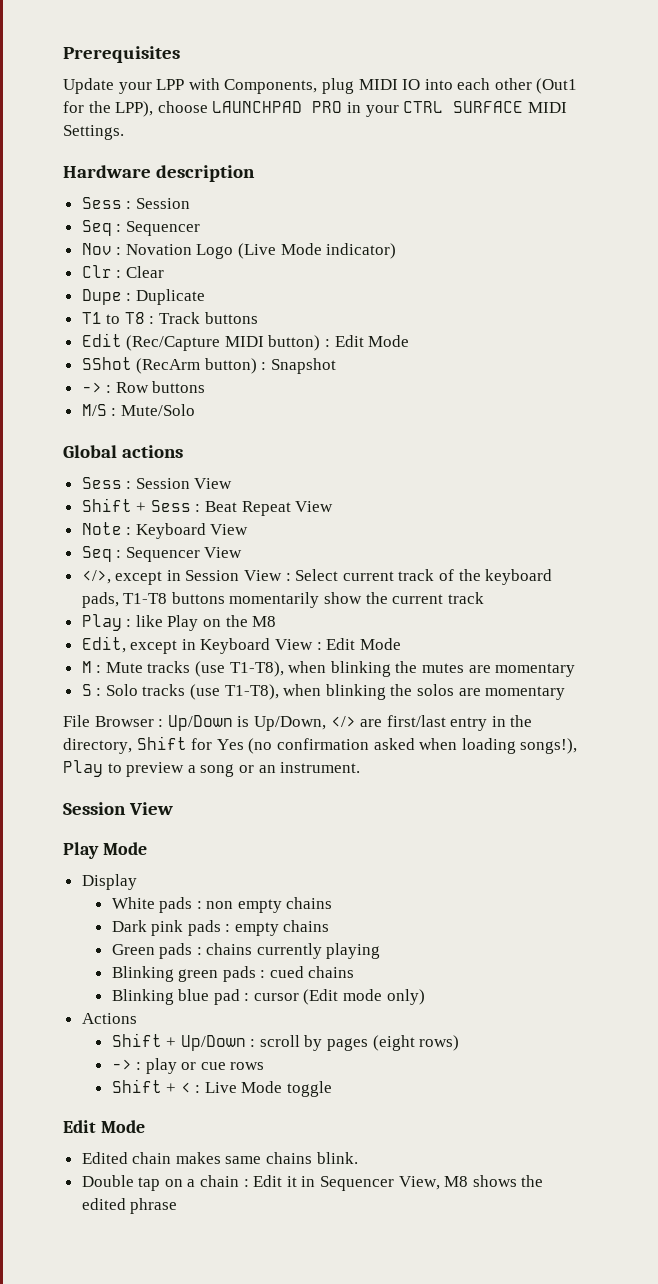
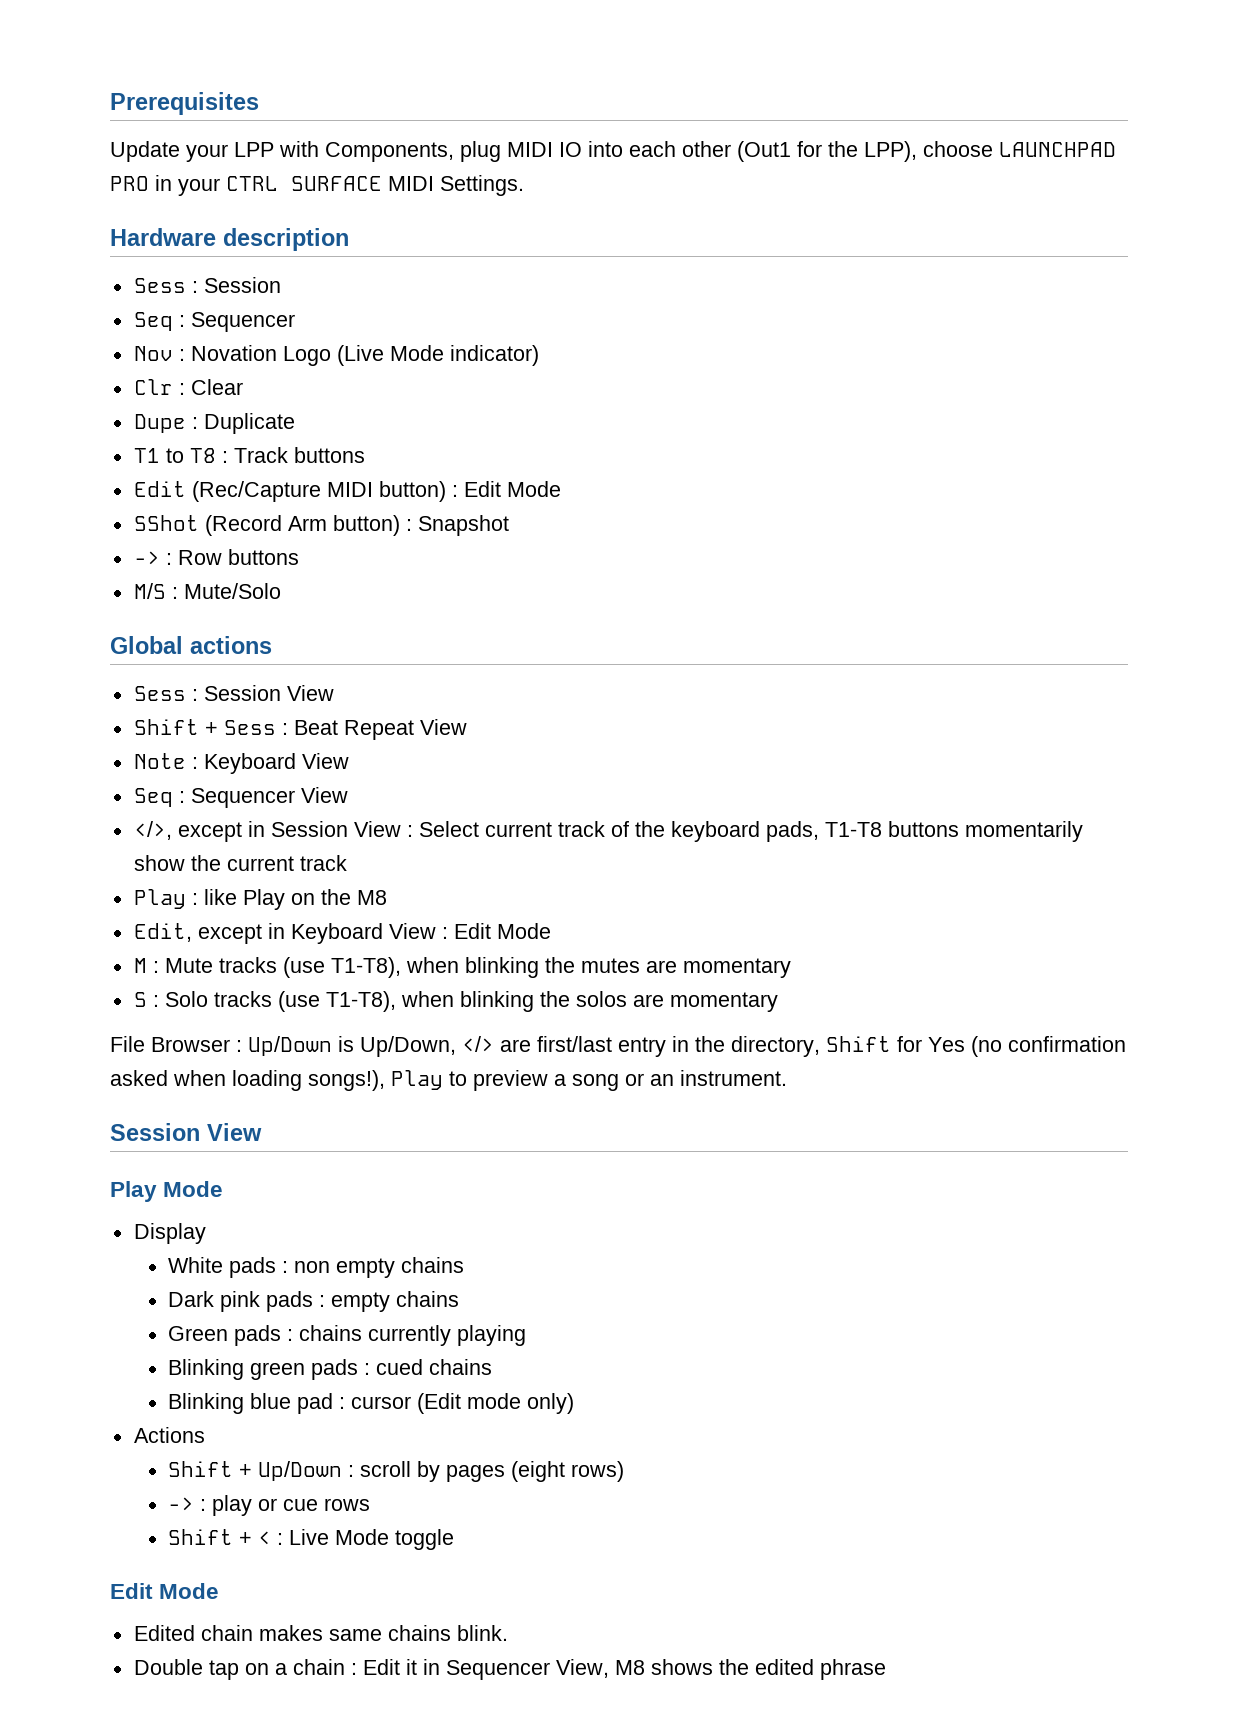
[136,358,201,374] (RecArm -> [204,515,327,536] (Record Arm

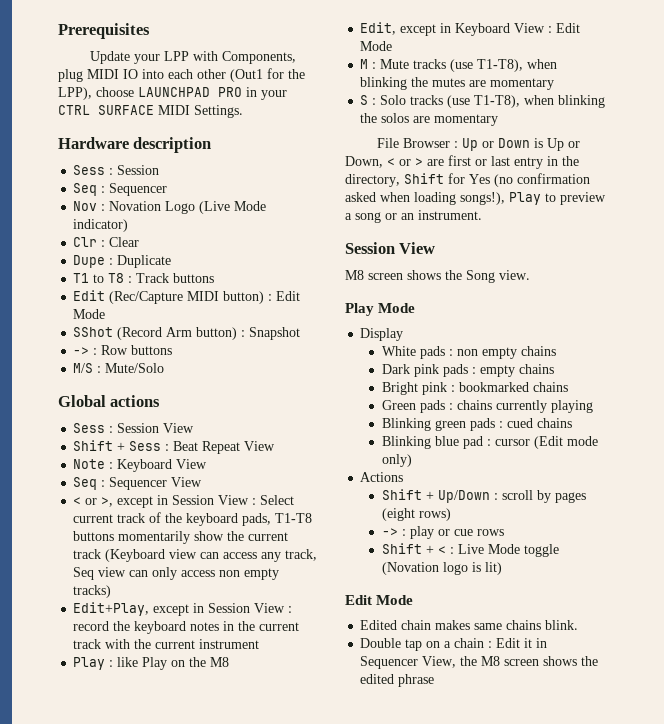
[133,821,172,840] </>, -> [73,497,114,507] < or >,
(347, 863) none -> [105,549,318,562] [73,567,280,580] [73,585,112,598] [73,602,293,616] [73,621,300,634] [73,639,260,649] (Keyboard view can access any track, Seq view can only access non empty tracks) // Edit+Play, except in Session View : record the keyboard notes in the current track with the current instrument
[248,1036,612,1057] Up/Down is Up/Down, </> are first/last -> [462,138,581,151] [345,155,510,168] Up or Down is Up or Down, < or > are first or last
(262, 1132) none -> [345,270,530,283] // M8 screen shows the Song view.
(460, 1299) none -> [381,382,568,395] // Bright pink : bookmarked chains
(455, 1539) none -> [381,562,502,575] (Novation logo is lit)
[614,1660,645,1675] M8 -> [460,656,540,666] the M8 screen

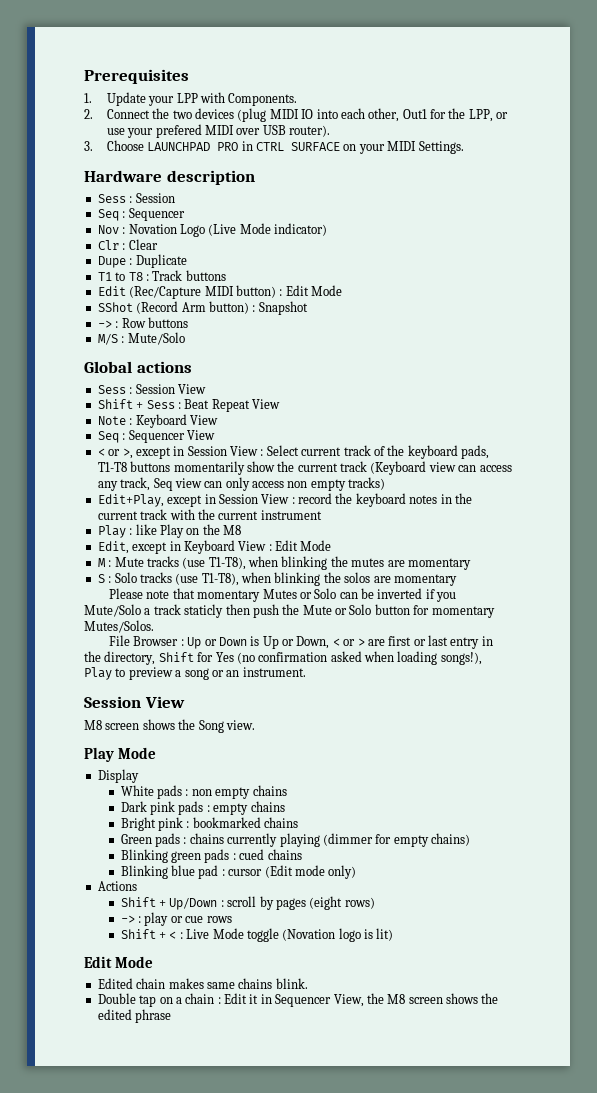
(150, 31) none -> [84,93,92,103] 1.
[222,51,297,64] [58,68,305,82] [58,87,134,100] Components, plug MIDI IO into each other (Out1 for the LPP), choose -> [228,93,298,106] [84,108,509,122] [106,124,331,138] [84,140,144,151] Components. // 2. Connect the two devices (plug MIDI IO into each other, Out1 for the LPP, or use your prefered MIDI over USB router). // 3. Choose
[261,90,287,100] your -> (253, 146) none
(154, 110) none -> [343,144,385,154] on your
(499, 120) none -> [109,588,457,602] [84,604,495,618] [84,620,154,633] // Please note that momentary Mutes or Solo can be inverted if you Mute/Solo a track staticly then push the Mute or Solo button for momentary Mutes/Solos.
(593, 406) none -> [322,833,471,847] (dimmer for empty chains)

